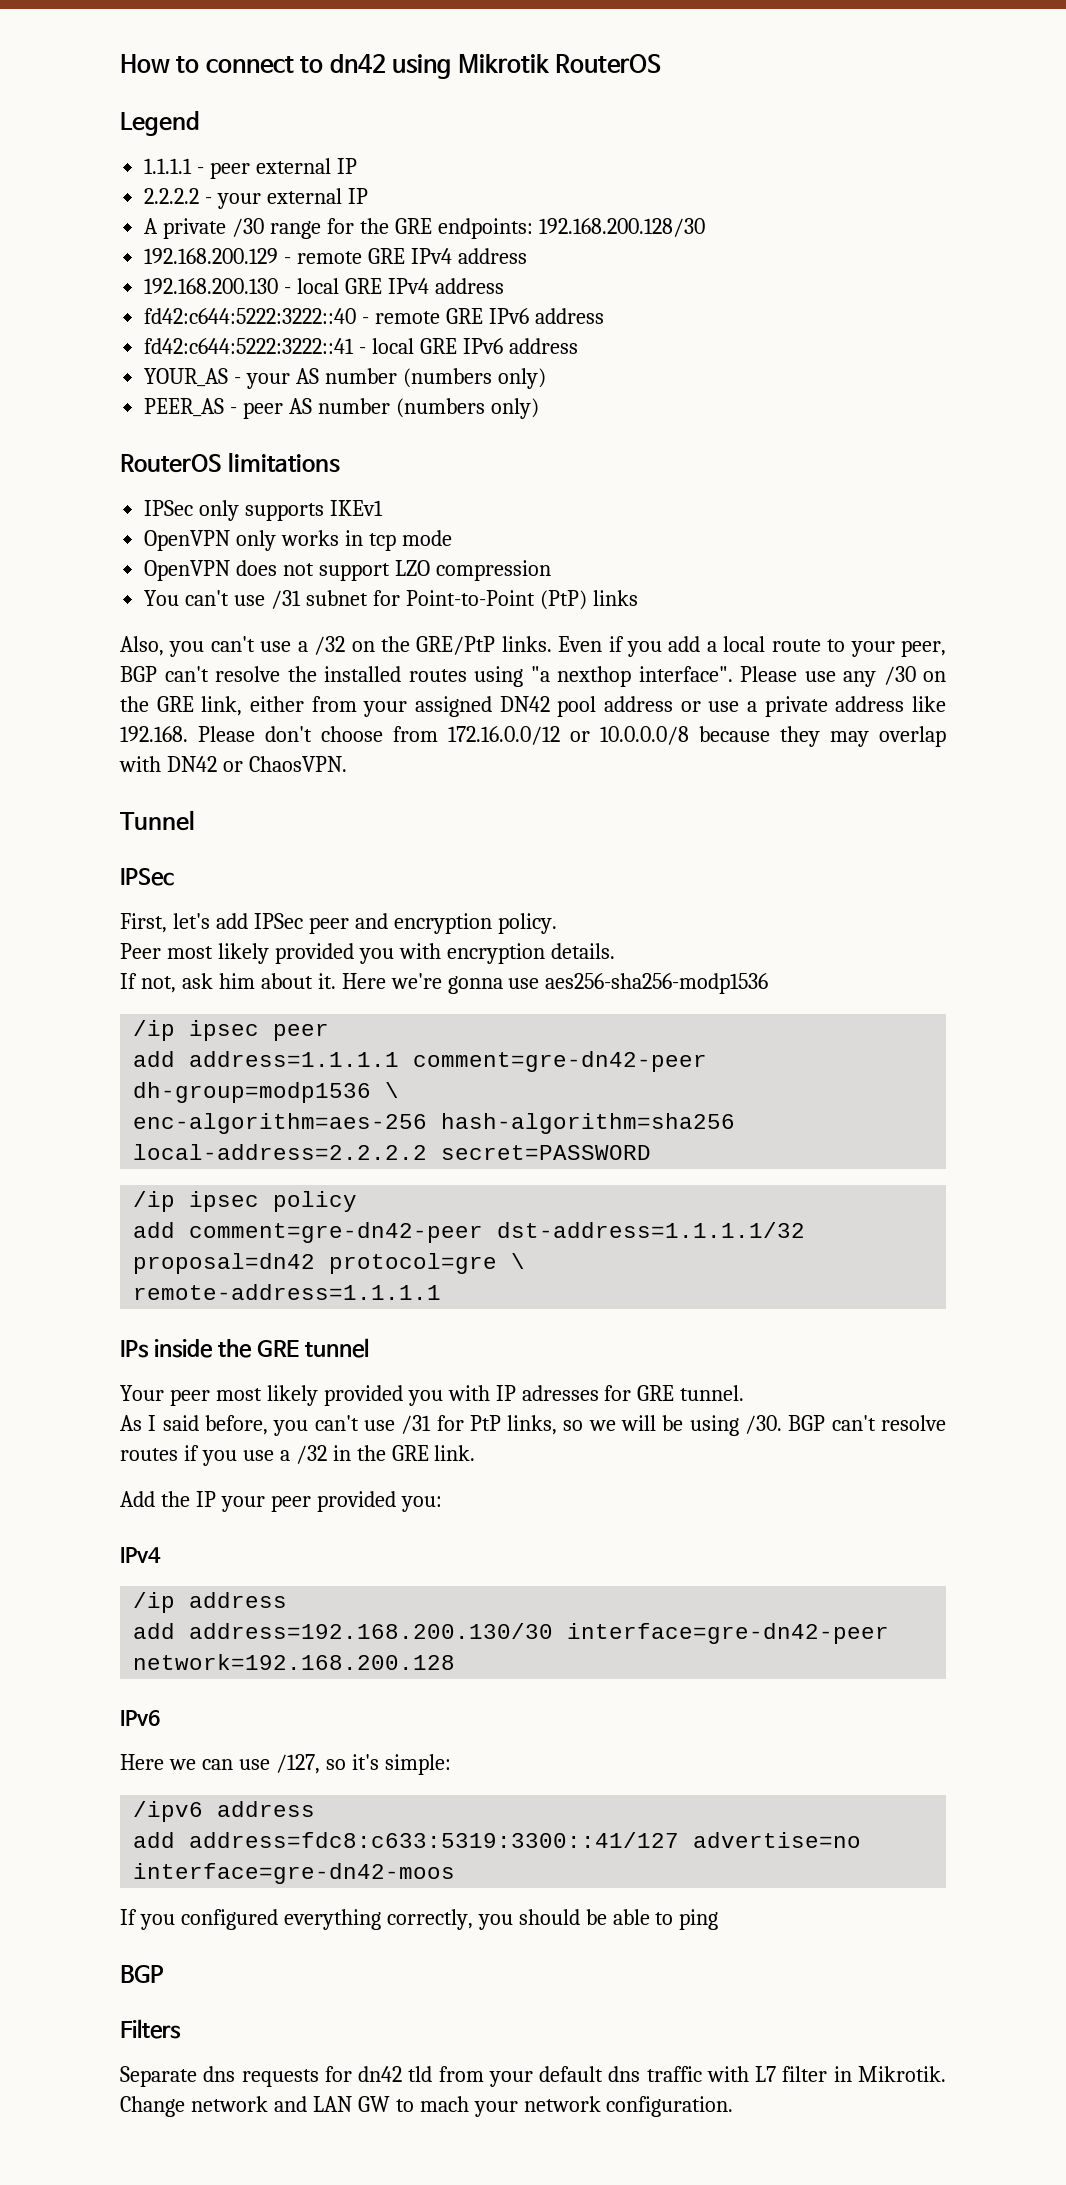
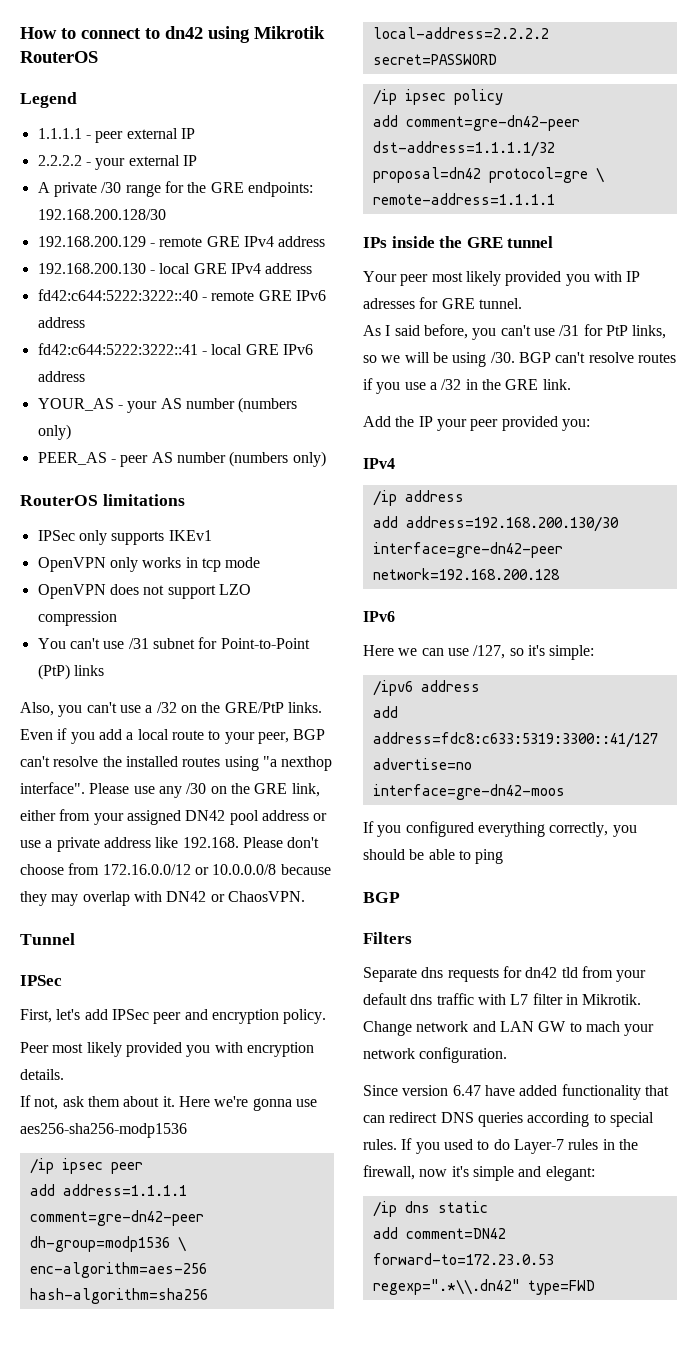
[218,973,255,989] him -> [87,1096,120,1107] them
(734, 2106) none -> [363,1084,669,1100] [363,1112,654,1127] [363,1138,638,1154] [363,1165,595,1181] [372,1201,488,1217] [372,1227,506,1239] [372,1253,554,1265] [372,1279,595,1295] // Since version 6.47 have added functionality that can redirect DNS queries according to special rules. If you used to do Layer-7 rules in the firewall, now it's simple and elegant: // /ip dns static // add comment=DN42 forward-to=172.23.0.53 regexp=".*\\.dn42" type=FWD

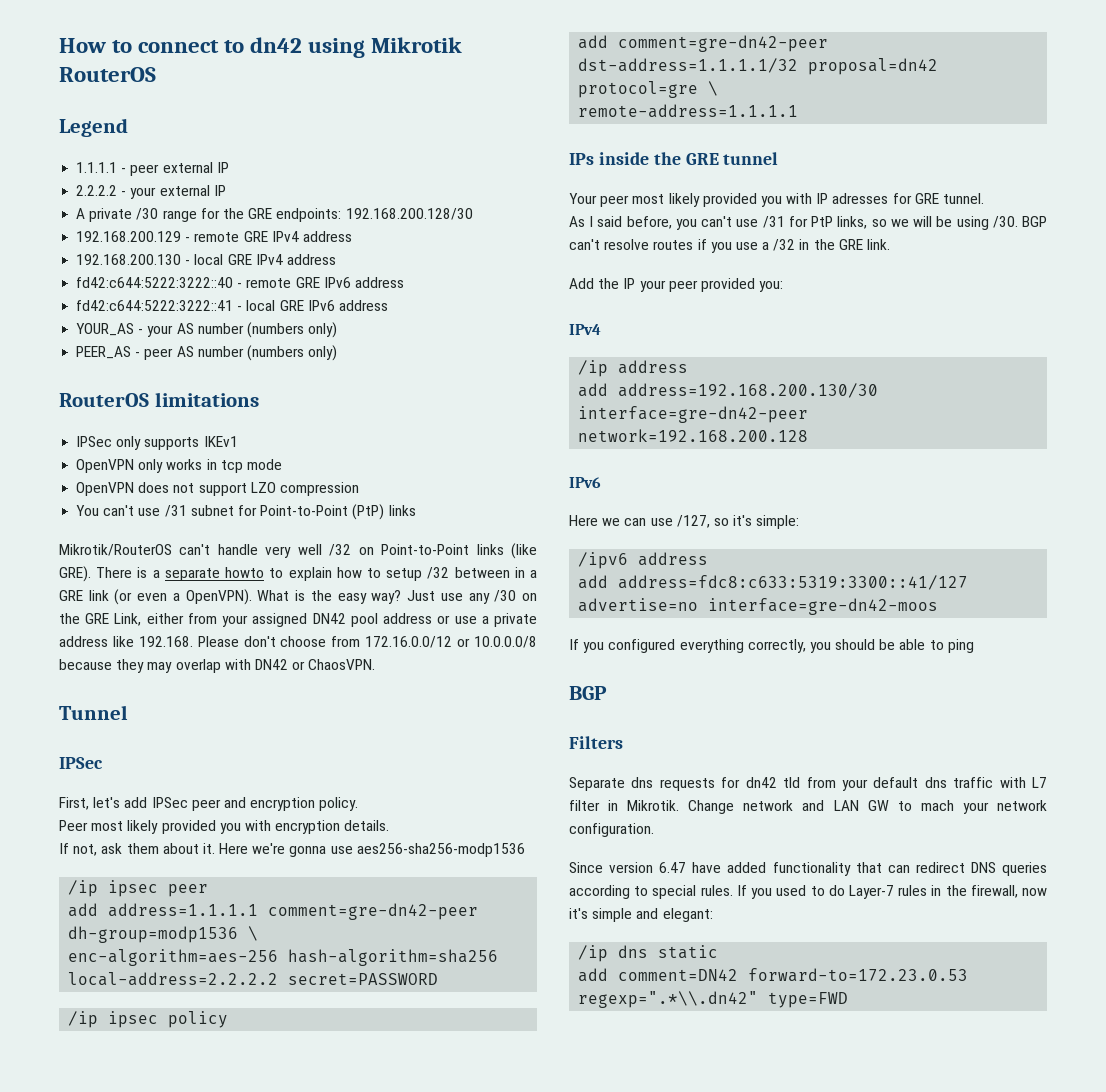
[20,702,322,717] [20,728,326,744] [20,756,333,771] [20,782,130,794] Also, you can't use a /32 on the GRE/PtP links. Even if you add a local route to your peer, BGP can't resolve the installed routes using "a nexthop interface". Please -> [59,543,538,559] [59,566,537,582] [59,589,436,605] Mikrotik/RouterOS can't handle very well /32 on Point-to-Point links (like GRE). There is a separate howto to explain how to setup /32 between in a GRE link (or even a OpenVPN). What is the easy way? Just
[291,783,320,797] link, -> [114,613,142,626] Link,

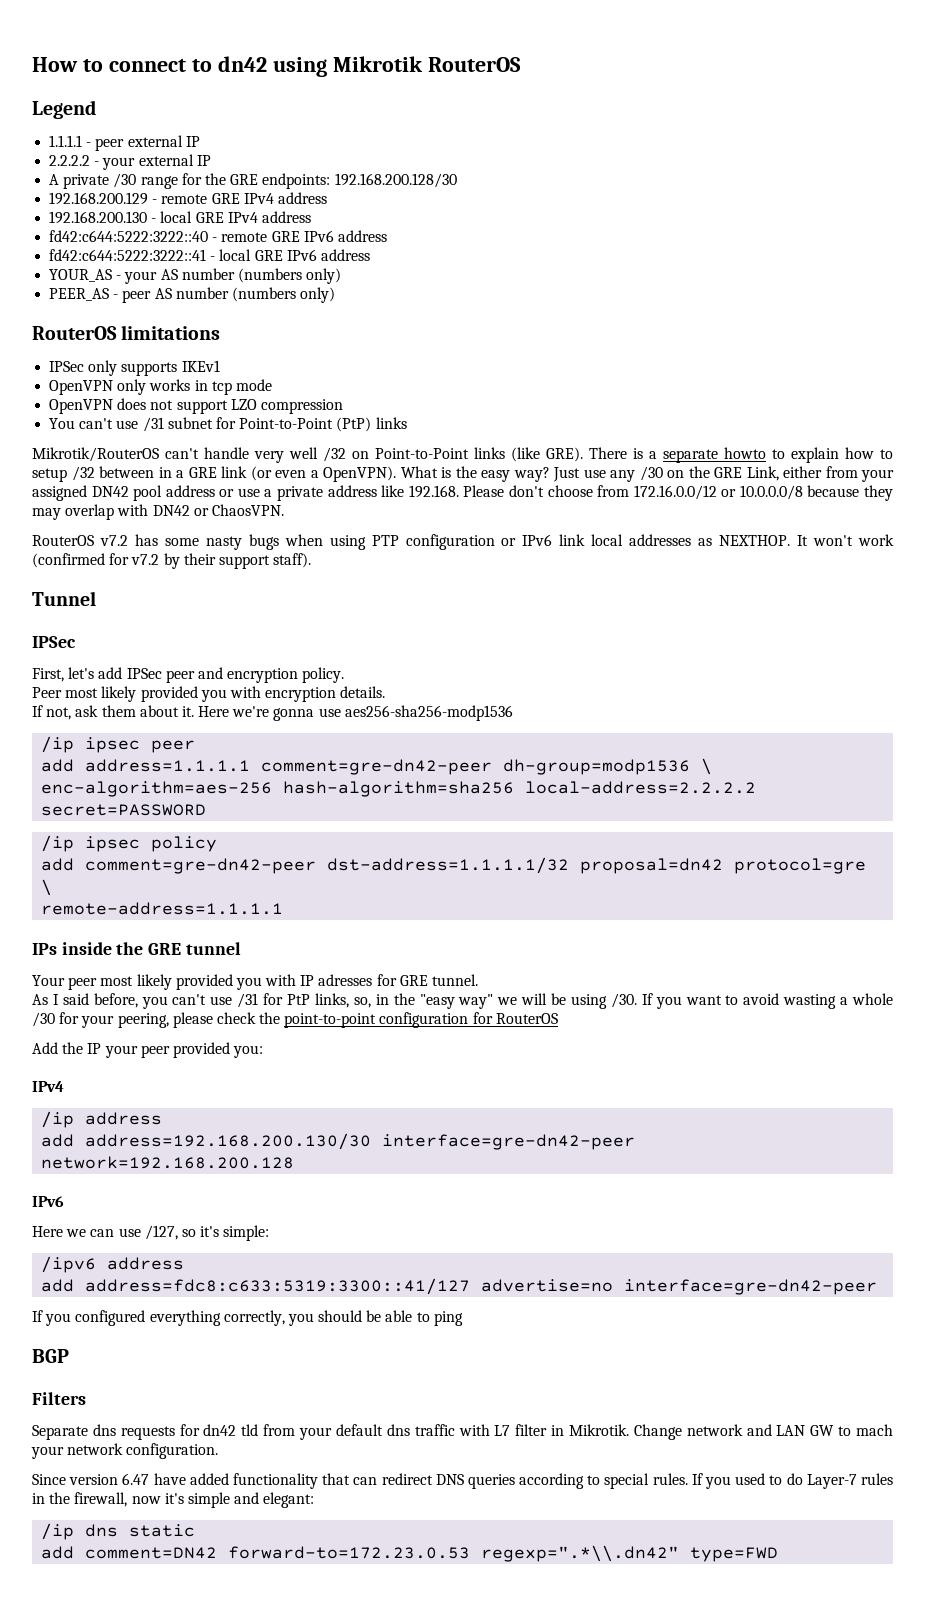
(376, 664) none -> [32,534,894,550] [32,553,312,569] // RouterOS v7.2 has some nasty bugs when using PTP configuration or IPv6 link local addresses as NEXTHOP. It won't work (confirmed for v7.2 by their support staff).
[871,219,887,227] so -> [353,993,494,1009] so, in the "easy way"
[1022,216,1047,227] [569,239,891,253] BGP can't resolve routes if you use a /32 in the GRE link. -> [641,993,893,1009] [32,1012,558,1028] If you want to avoid wasting a whole /30 for your peering, please check the point-to-point configuration for RouterOS
[708,598,939,615] interface=gre-dn42-moos -> [624,1279,878,1295] interface=gre-dn42-peer

